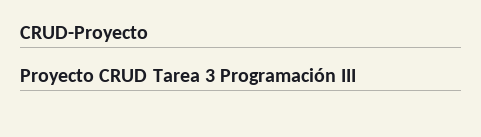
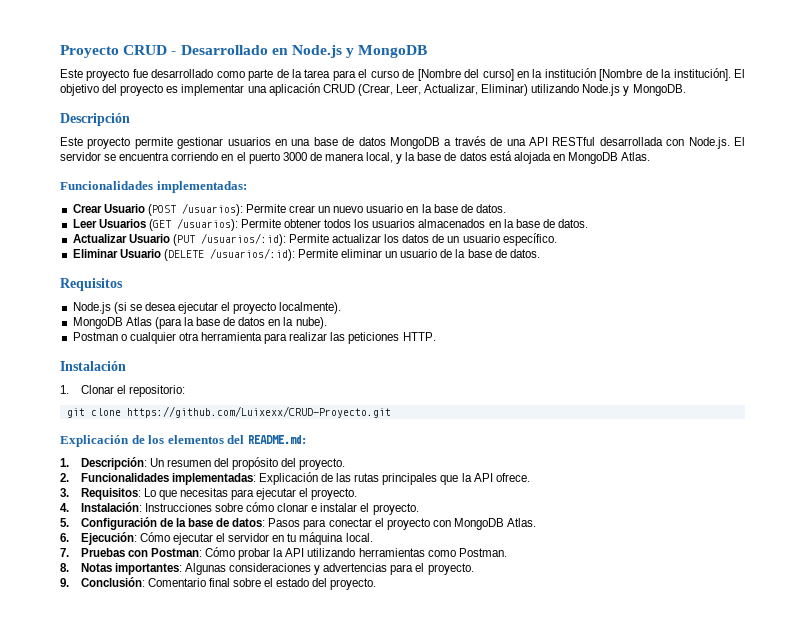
[20,26,148,42] CRUD-Proyecto // -> (60, 51) none
[152,68,357,85] Tarea 3 Programación III -> [171,45,428,58] [60,68,745,81] [60,83,686,96] [60,113,130,126] [60,136,745,149] [60,151,651,164] [60,181,247,193] [72,203,506,216] [72,218,589,231] [72,233,557,246] [72,248,540,261] [60,278,123,291] [72,302,342,314] [72,317,327,329] [72,332,436,344] [60,361,126,371] [60,385,185,397] [66,406,391,418] [60,435,306,447] [60,457,346,470] [60,472,530,485] [60,488,358,500] [60,502,419,515] [60,517,537,530] [60,532,373,545] [60,547,507,560] [60,563,474,575] [60,577,377,590] - Desarrollado en Node.js y MongoDB // Este proyecto fue desarrollado como parte de la tarea para el curso de [Nombre del curso] en la institución [Nombre de la institución]. El objetivo del proyecto es implementar una aplicación CRUD (Crear, Leer, Actualizar, Eliminar) utilizando Node.js y MongoDB. // Descripción // Este proyecto permite gestionar usuarios en una base de datos MongoDB a través de una API RESTful desarrollada con Node.js. El servidor se encuentra corriendo en el puerto 3000 de manera local, y la base de datos está alojada en MongoDB Atlas. // Funcionalidades implementadas: // Crear Usuario (POST /usuarios): Permite crear un nuevo usuario en la base de datos. // Leer Usuarios (GET /usuarios): Permite obtener todos los usuarios almacenados en la base de datos. // Actualizar Usuario (PUT /usuarios/:id): Permite actualizar los datos de un usuario específico. // Eliminar Usuario (DELETE /usuarios/:id): Permite eliminar un usuario de la base de datos. // Requisitos // Node.js (si se desea ejecutar el proyecto localmente). // MongoDB Atlas (para la base de datos en la nube). // Postman o cualquier otra herramienta para realizar las peticiones HTTP. // Instalación // 1. Clonar el repositorio: // git clone https://github.com/Luixexx/CRUD-Proyecto.git // Explicación de los elementos del README.md: // 1. Descripción: Un resumen del propósito del proyecto. // 2. Funcionalidades implementadas: Explicación de las rutas principales que la API ofrece. // 3. Requisitos: Lo que necesitas para ejecutar el proyecto. // 4. Instalación: Instrucciones sobre cómo clonar e instalar el proyecto. // 5. Configuración de la base de datos: Pasos para conectar el proyecto con MongoDB Atlas. // 6. Ejecución: Cómo ejecutar el servidor en tu máquina local. // 7. Pruebas con Postman: Cómo probar la API utilizando herramientas como Postman. // 8. Notas importantes: Algunas consideraciones y advertencias para el proyecto. // 9. Conclusión: Comentario final sobre el estado del proyecto.

